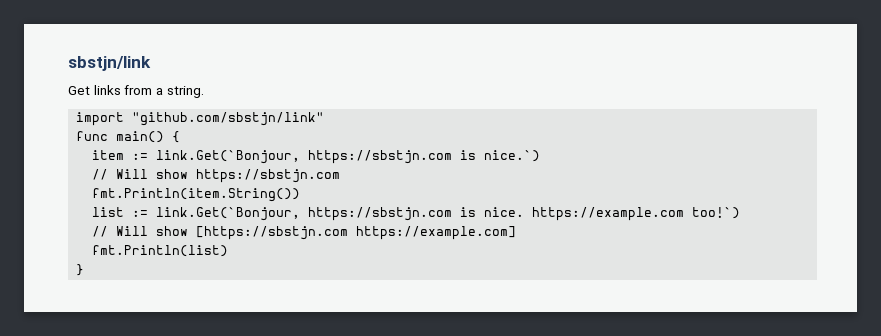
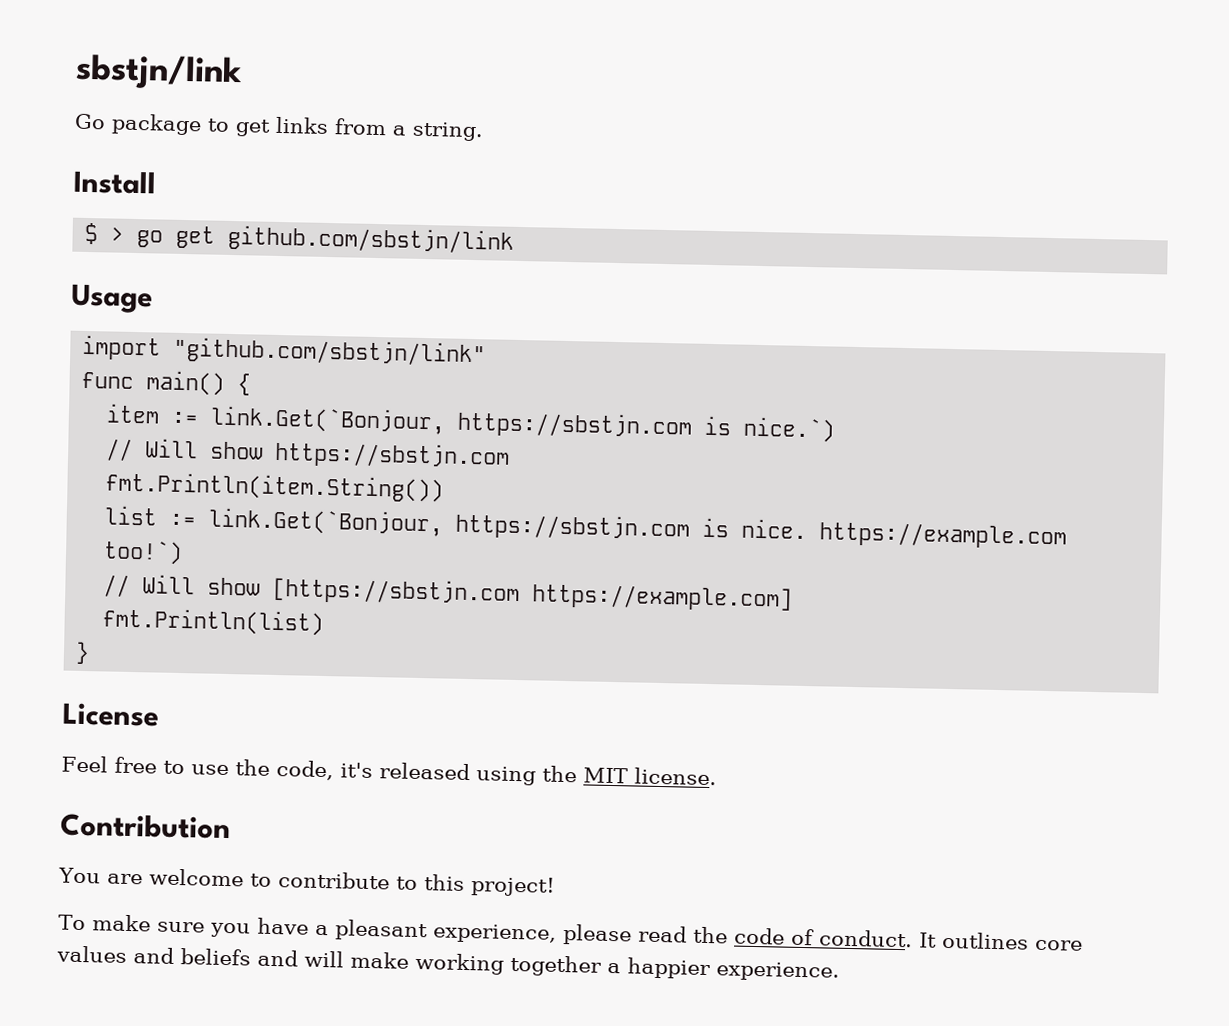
[68,86,90,95] Get -> [74,113,271,137] Go package to get
(204, 92) none -> [73,170,156,195] [84,222,515,255] [71,283,153,314] // Install // $ > go get github.com/sbstjn/link // Usage
(85, 270) none -> [62,702,159,727] [61,755,717,786] [60,813,231,840] [58,867,555,897] [58,914,1083,951] [56,945,840,982] // License // Feel free to use the code, it's released using the MIT license. // Contribution // You are welcome to contribute to this project! // To make sure you have a pleasant experience, please read the code of conduct. It outlines core values and beliefs and will make working together a happier experience.

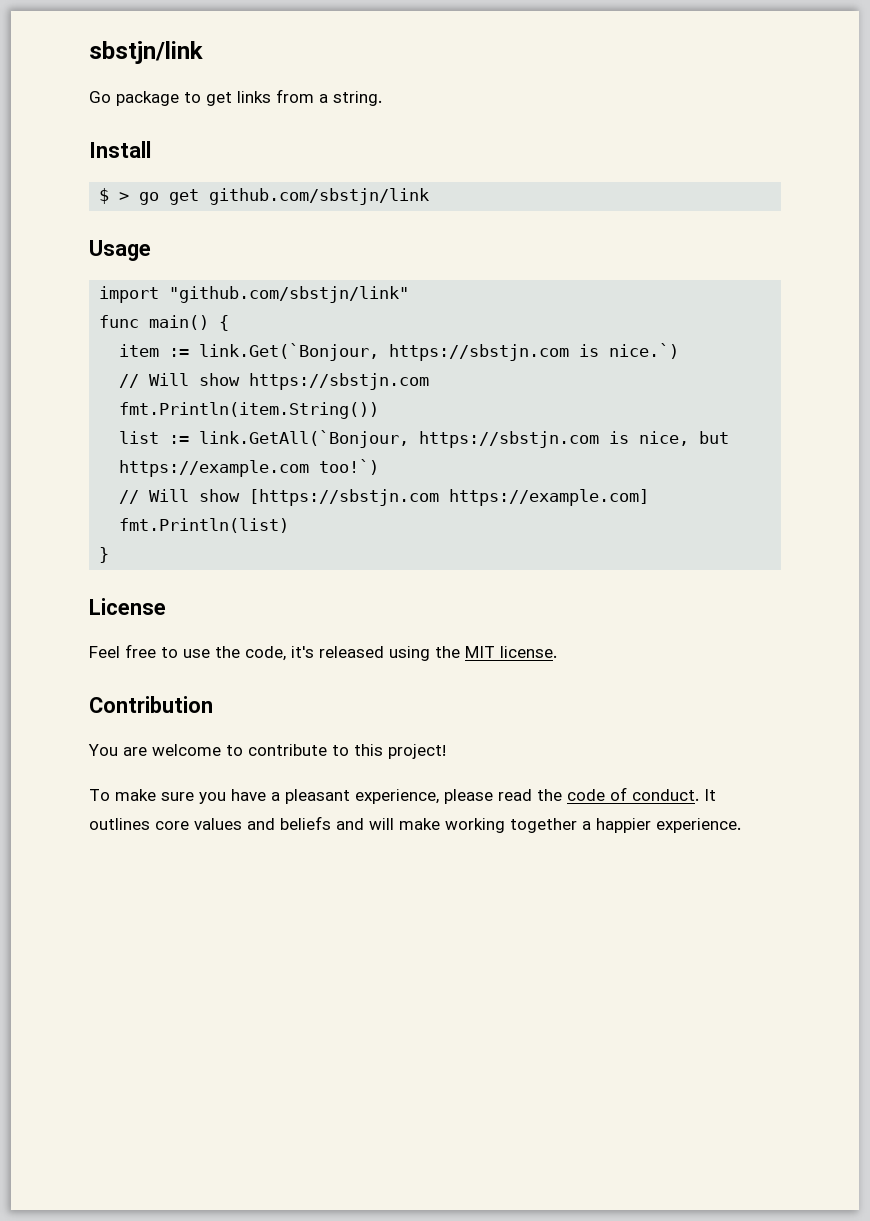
[208,507,808,542] link.Get(`Bonjour, https://sbstjn.com is nice. -> [199,430,730,448] link.GetAll(`Bonjour, https://sbstjn.com is nice, but

